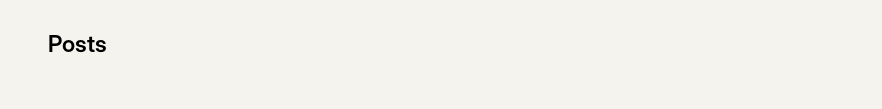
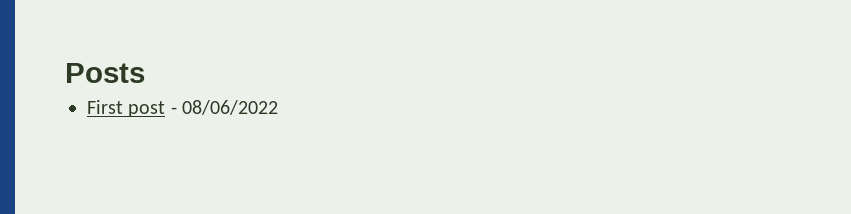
(107, 44) none -> [87,100,279,117] // First post - 08/06/2022

